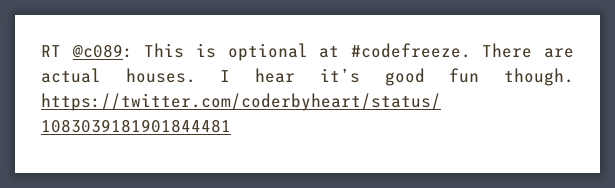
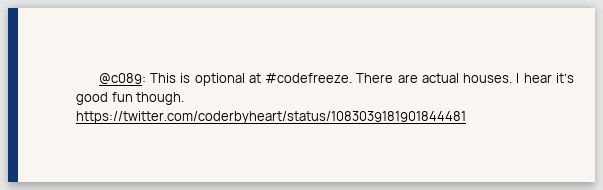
[41,45,61,57] RT -> (98, 79) none

